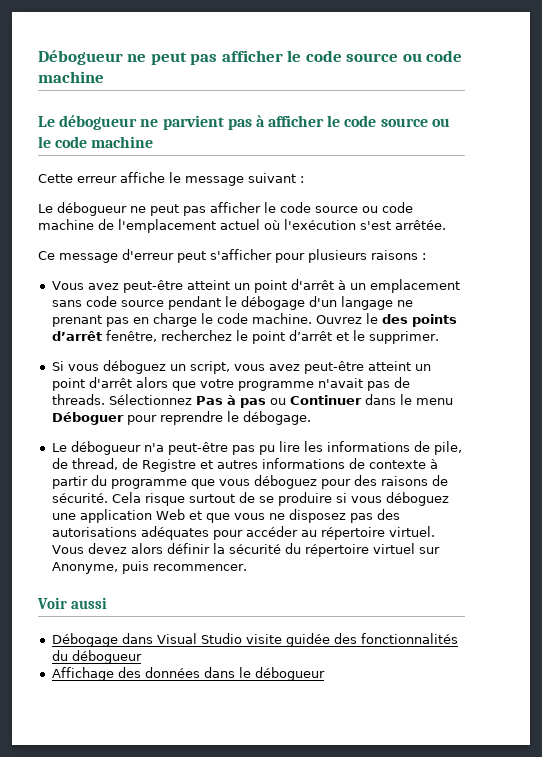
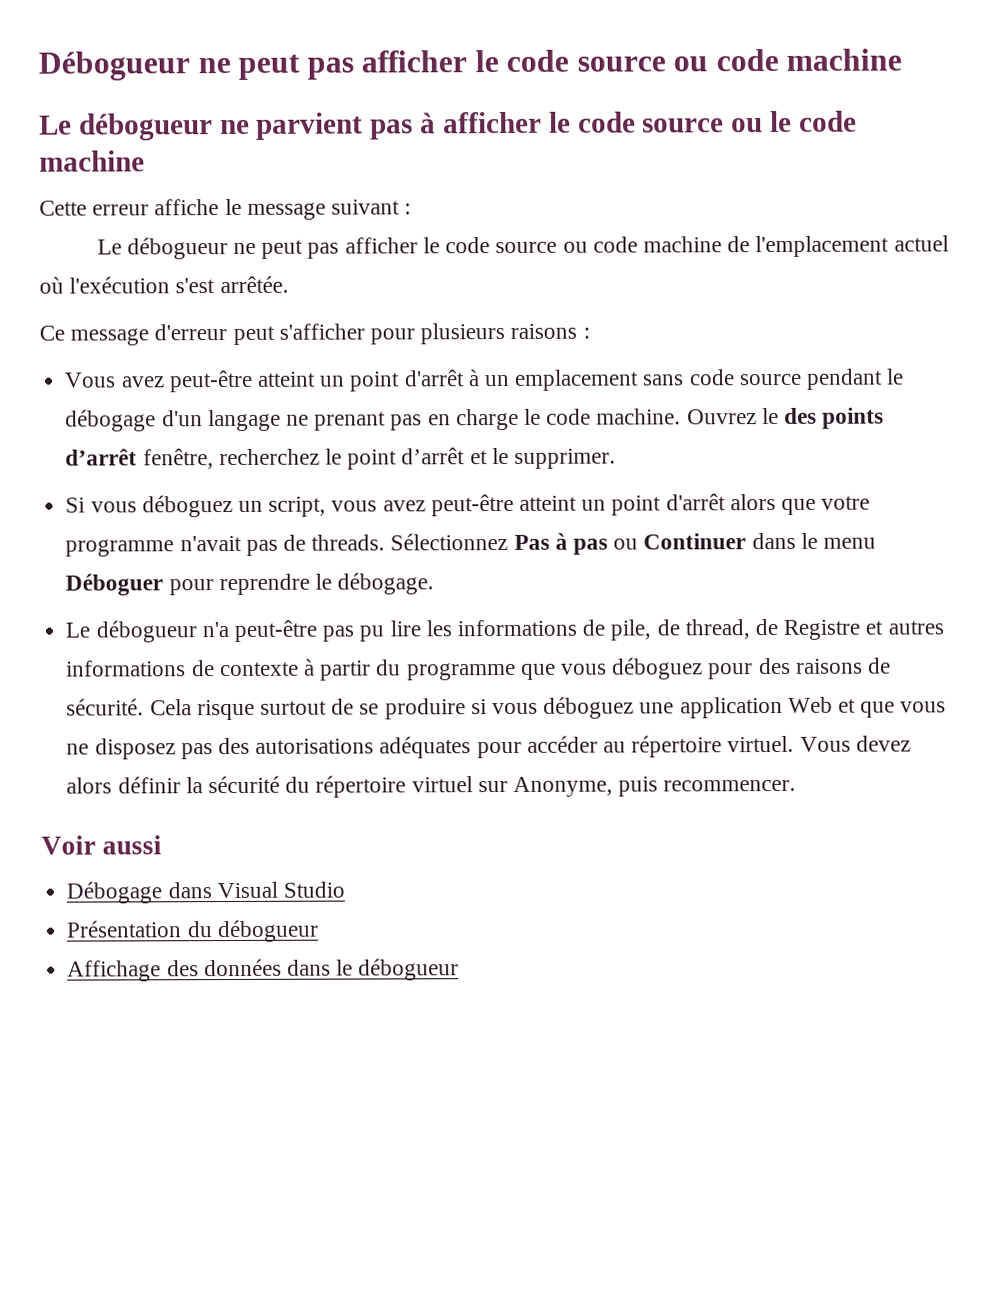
[245,633,458,647] visite guidée des fonctionnalités -> [66,920,183,938] // Présentation

